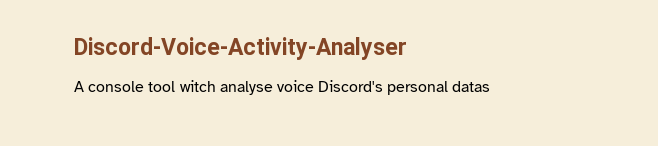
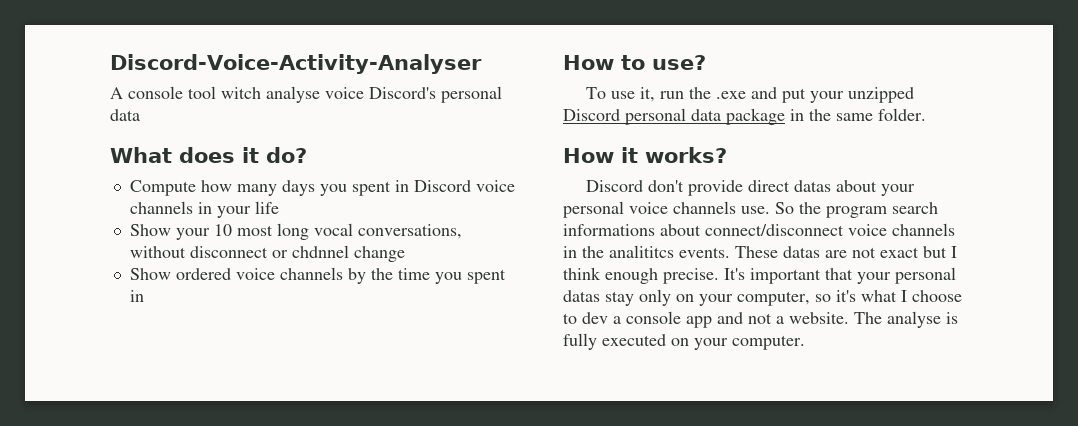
[452,81,491,92] datas -> [110,109,140,121] [110,147,307,163] [129,180,515,196] [129,201,279,218] [129,223,462,240] [129,245,405,262] [129,267,506,284] [129,290,144,302] [563,55,706,70] [586,87,915,103] [563,108,926,125] [563,147,727,163] [586,180,916,196] [563,201,938,218] [563,223,955,236] [563,245,957,258] [563,267,956,284] [563,289,962,306] [563,311,958,328] [563,333,805,350] data // What does it do? // Compute how many days you spent in Discord voice channels in your life // Show your 10 most long vocal conversations, without disconnect or chdnnel change // Show ordered voice channels by the time you spent in // How to use? // To use it, run the .exe and put your unzipped Discord personal data package in the same folder. // How it works? // Discord don't provide direct datas about your personal voice channels use. So the program search informations about connect/disconnect voice channels in the analititcs events. These datas are not exact but I think enough precise. It's important that your personal datas stay only on your computer, so it's what I choose to dev a console app and not a website. The analyse is fully executed on your computer.

